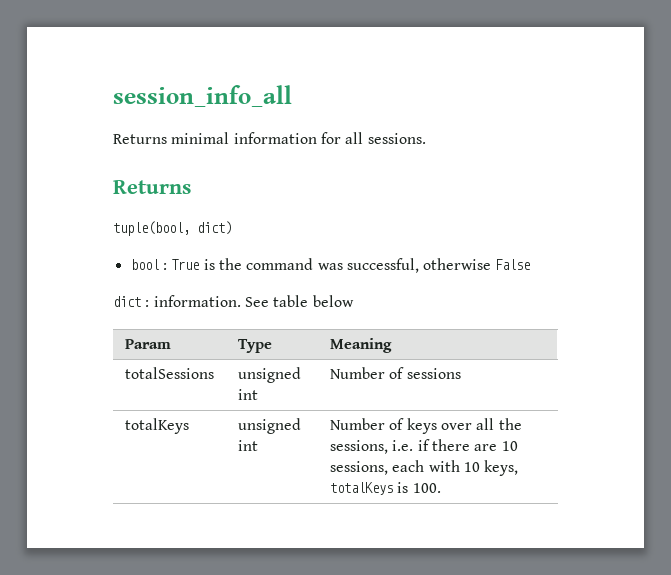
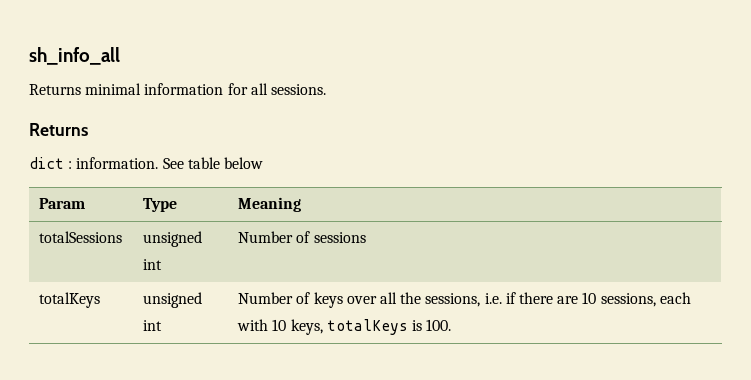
[113,85,292,107] session_info_all -> [29,47,120,65] sh_info_all
[113,221,232,236] [130,258,531,273] // tuple(bool, dict) // bool : True is the command was successful, otherwise False -> (88, 129) none

